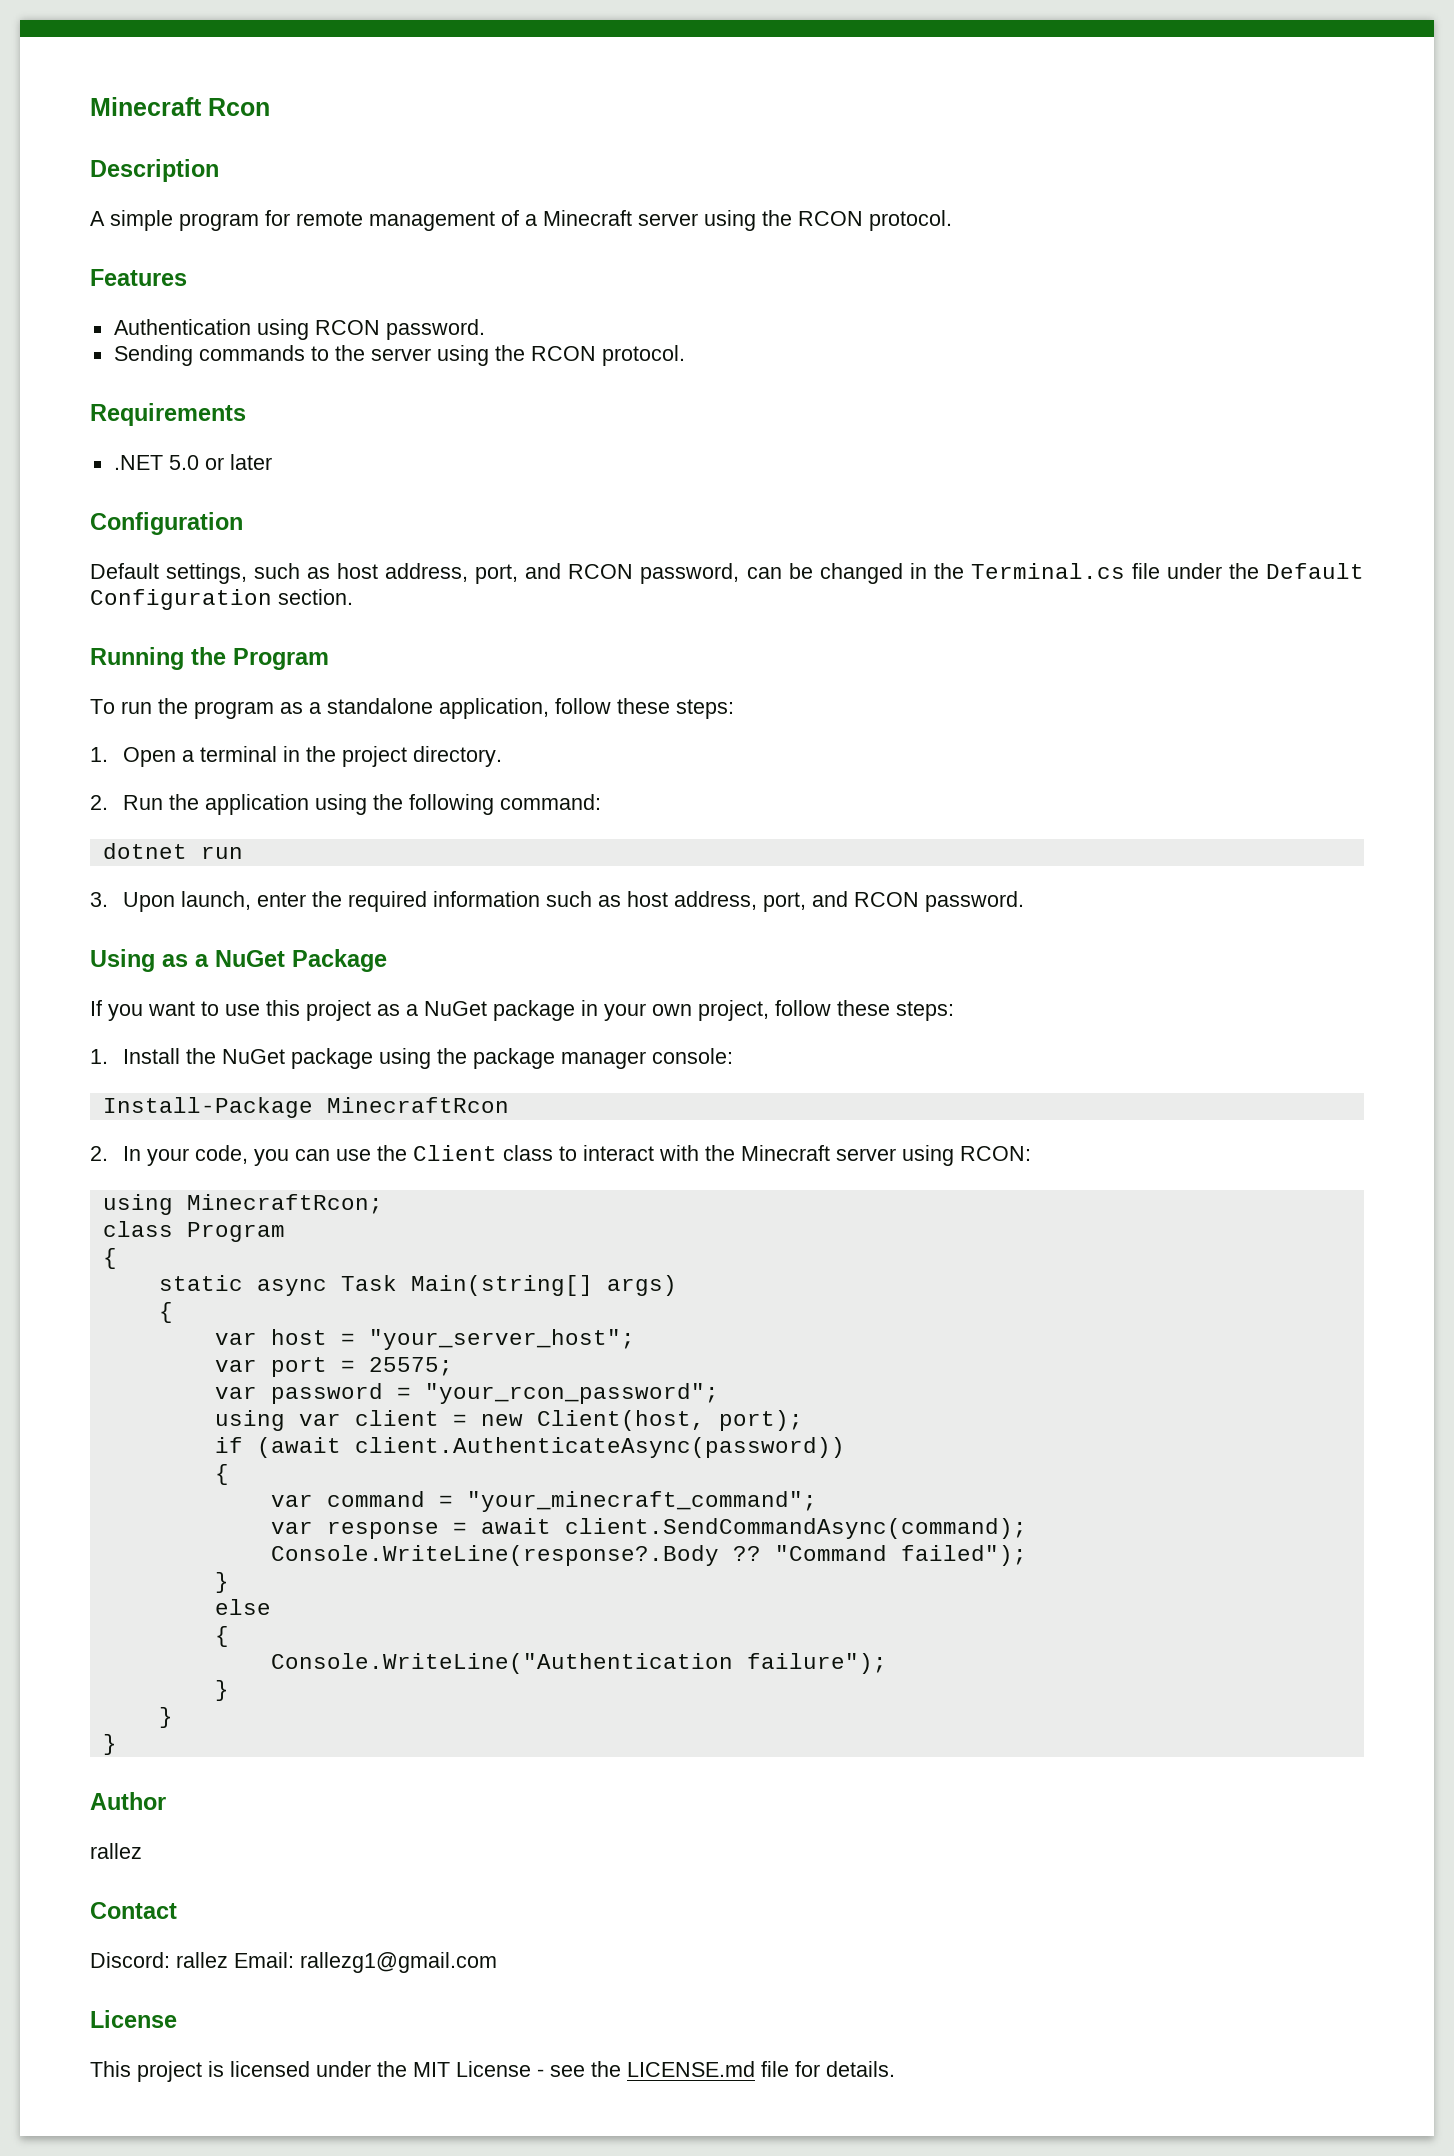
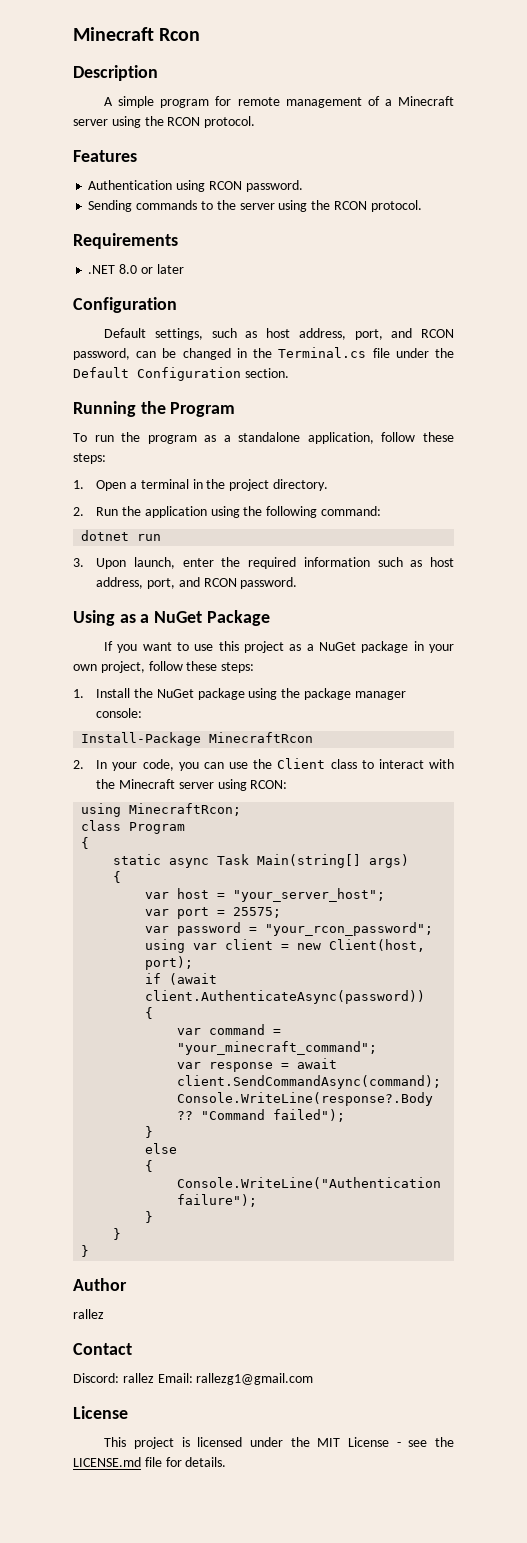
[168,455,199,470] 5.0 -> [119,264,138,274] 8.0

